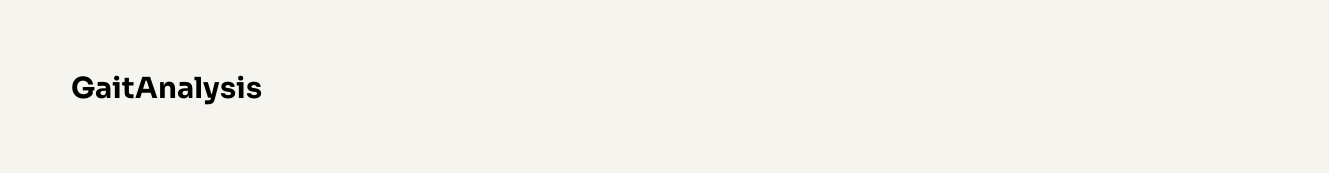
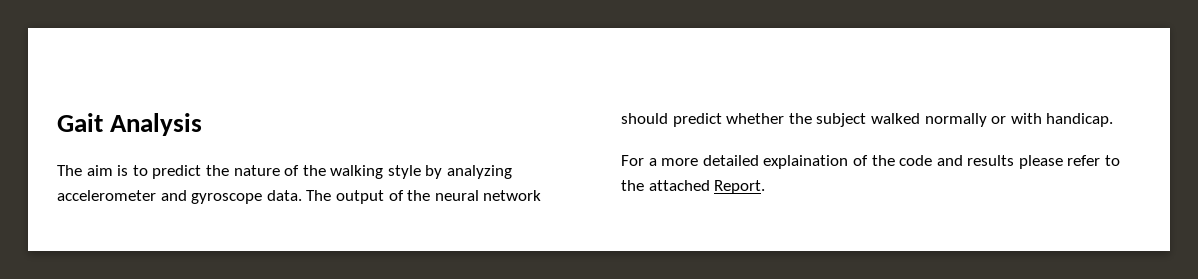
[71,75,262,105] GaitAnalysis -> [57,113,203,136] [57,165,513,179] [57,190,542,204] [621,113,1114,127] [621,155,1121,169] [621,180,766,194] Gait Analysis // The aim is to predict the nature of the walking style by analyzing accelerometer and gyroscope data. The output of the neural network should predict whether the subject walked normally or with handicap. // For a more detailed explaination of the code and results please refer to the attached Report.

